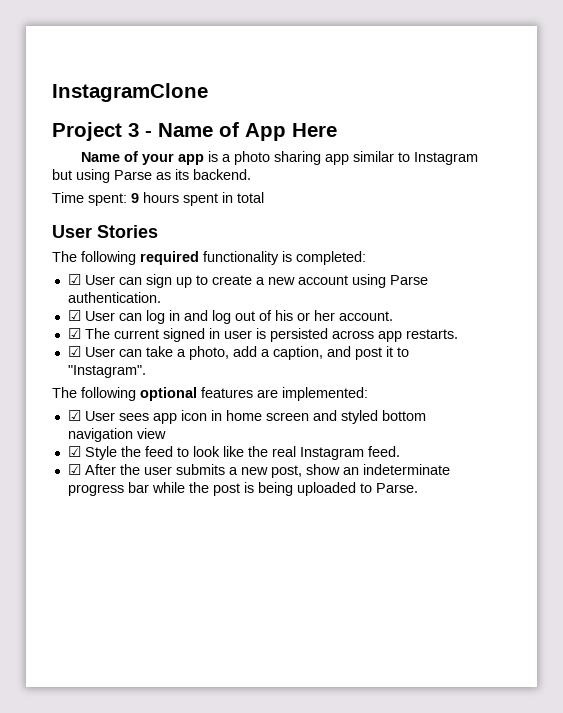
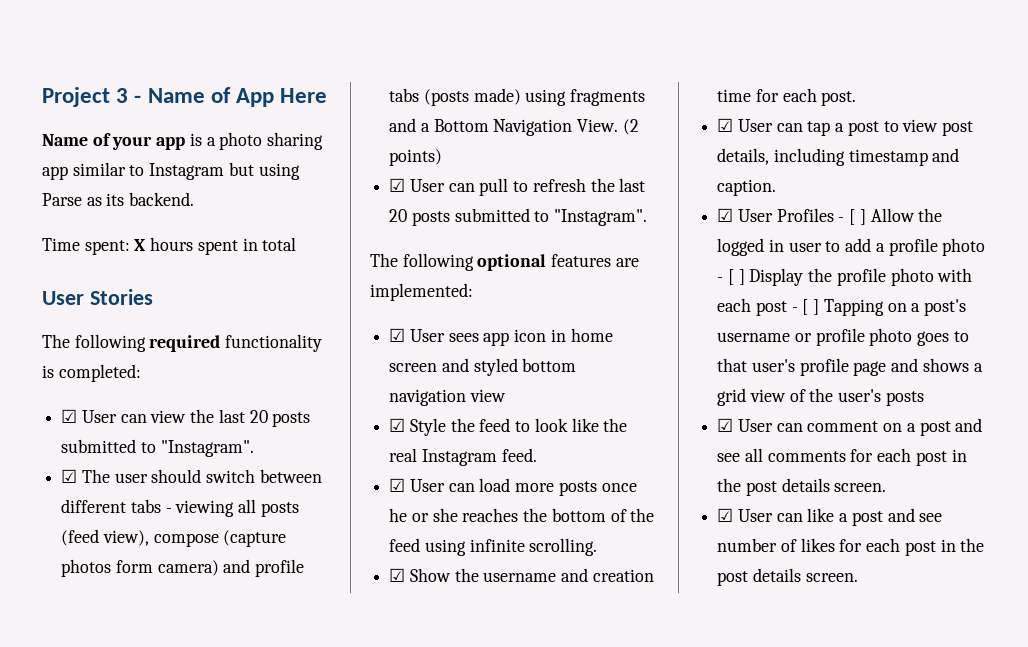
[52,83,208,102] InstagramClone // -> (42, 97) none
[131,193,139,203] 9 -> [134,239,147,251] X
[145,274,428,288] [67,292,161,303] [67,310,393,324] [67,328,458,342] [67,346,393,360] sign up to create a new account using Parse authentication. // ☑ User can log in and log out of his or her account. // ☑ The current signed in user is persisted across app restarts. // ☑ User can take a photo, add a caption, and post it -> [150,409,311,427] [61,439,254,457] [61,469,322,483] [61,499,299,517] [61,529,287,547] [61,559,305,577] [389,88,646,106] [389,118,639,136] [389,149,443,166] [389,178,646,196] [389,208,530,226] view the last 20 posts submitted to "Instagram". // ☑ The user should switch between different tabs - viewing all posts (feed view), compose (capture photos form camera) and profile tabs (posts made) using fragments and a Bottom Navigation View. (2 points) // ☑ User can pull to refresh the last 20 posts submitted
[84,464,450,478] [67,482,418,496] After the user submits a new post, show an indeterminate progress bar while the post is being uploaded to Parse. -> [409,478,637,496] [389,508,655,522] [389,538,598,556] [389,568,654,582] [717,88,857,106] [717,118,974,136] [717,148,960,166] [717,179,777,196] [717,208,943,225] [717,238,986,256] [717,268,973,286] [717,298,967,316] [717,328,969,346] [717,358,983,376] [717,388,924,406] [717,418,983,436] [717,448,967,466] [717,478,887,496] [717,508,943,526] [717,538,985,556] [717,568,858,586] User can load more posts once he or she reaches the bottom of the feed using infinite scrolling. // ☑ Show the username and creation time for each post. // ☑ User can tap a post to view post details, including timestamp and caption. // ☑ User Profiles - [ ] Allow the logged in user to add a profile photo - [ ] Display the profile photo with each post - [ ] Tapping on a post's username or profile photo goes to that user's profile page and shows a grid view of the user's posts // ☑ User can comment on a post and see all comments for each post in the post details screen. // ☑ User can like a post and see number of likes for each post in the post details screen.

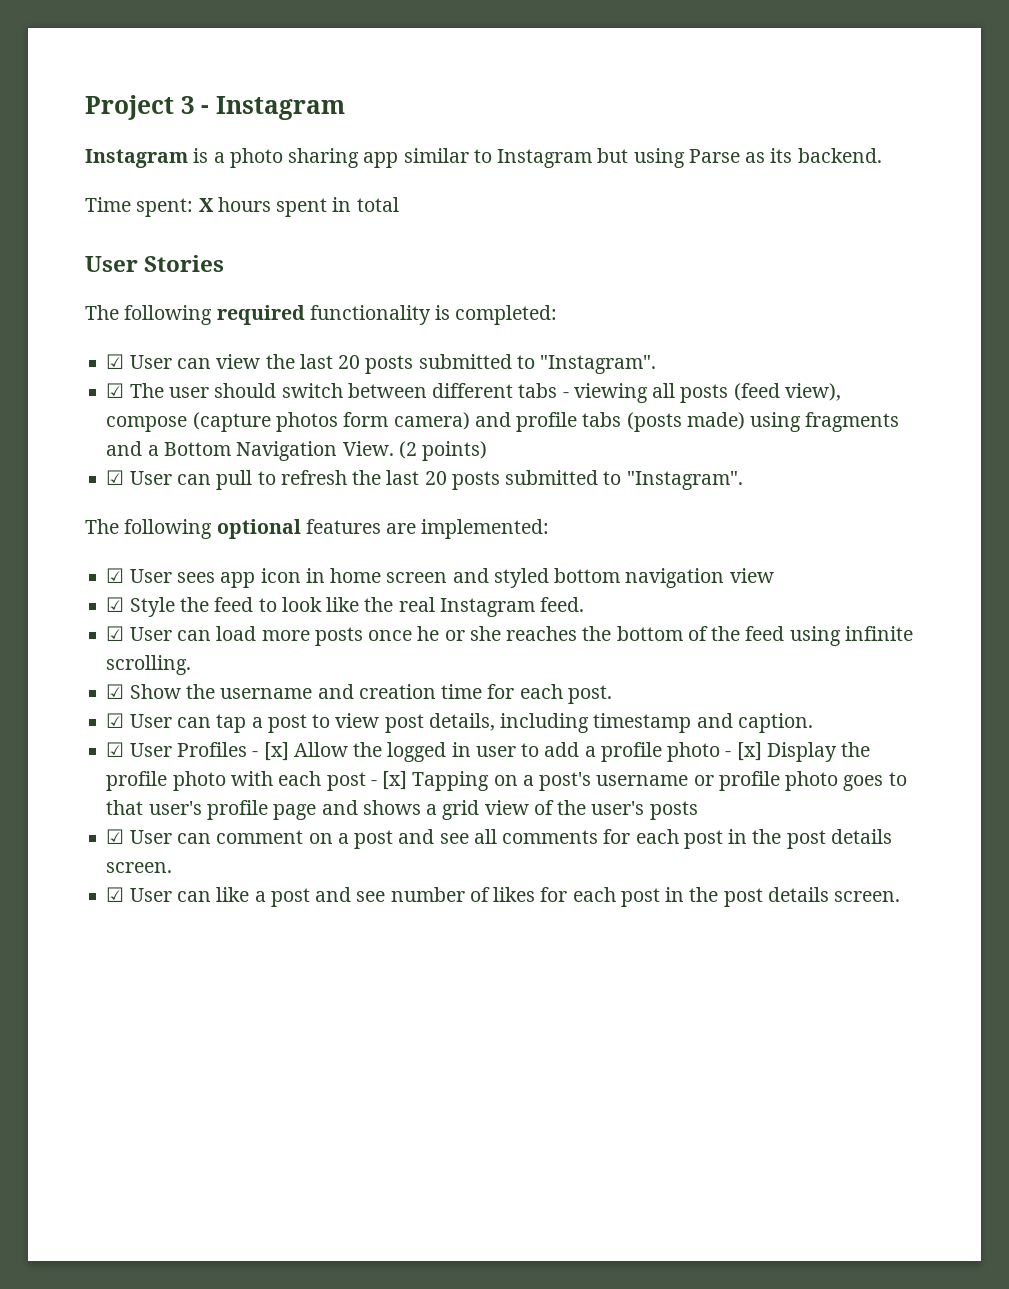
[147,87,328,107] [42,133,186,150] Name of App Here // Name of your app -> [215,96,345,120] [85,149,188,168] Instagram // Instagram
[849,209,866,225] [ ] -> [263,742,289,761] [x]
[727,269,745,285] [ ] -> [736,742,762,761] [x]
[802,299,820,315] [ ] -> [382,771,408,790] [x]

